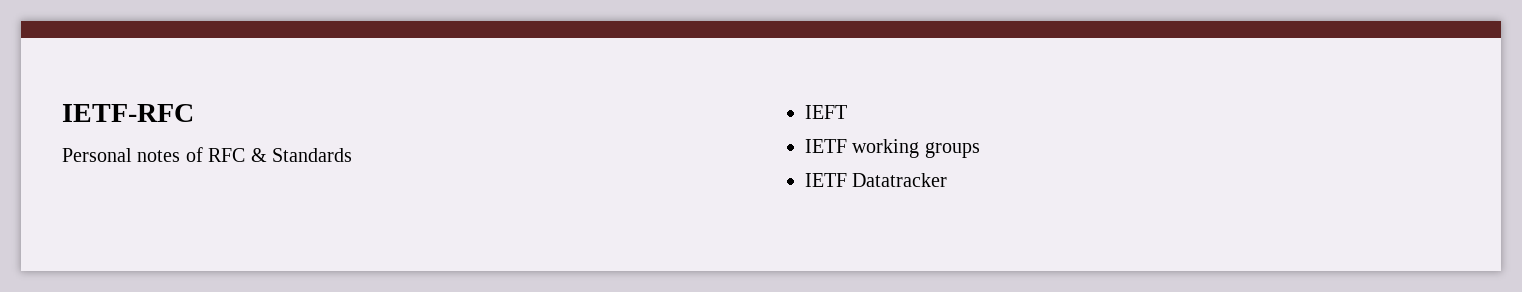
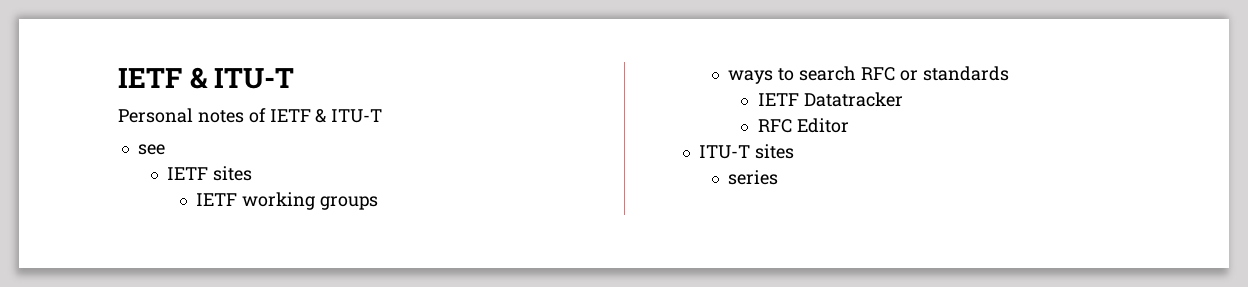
[62,104,194,122] IETF-RFC -> [118,67,295,89] IETF & ITU-T
[208,148,352,162] [805,105,847,119] [805,139,980,158] [805,173,948,187] RFC & Standards // IEFT // IETF working groups // IETF Datatracker -> [269,109,383,123] [137,144,165,155] [167,166,252,181] [196,192,379,210] [728,66,1009,84] [757,92,903,107] [757,118,849,133] [699,144,794,159] [728,170,779,185] IETF & ITU-T // see // IETF sites // IETF working groups // ways to search RFC or standards // IETF Datatracker // RFC Editor // ITU-T sites // series

